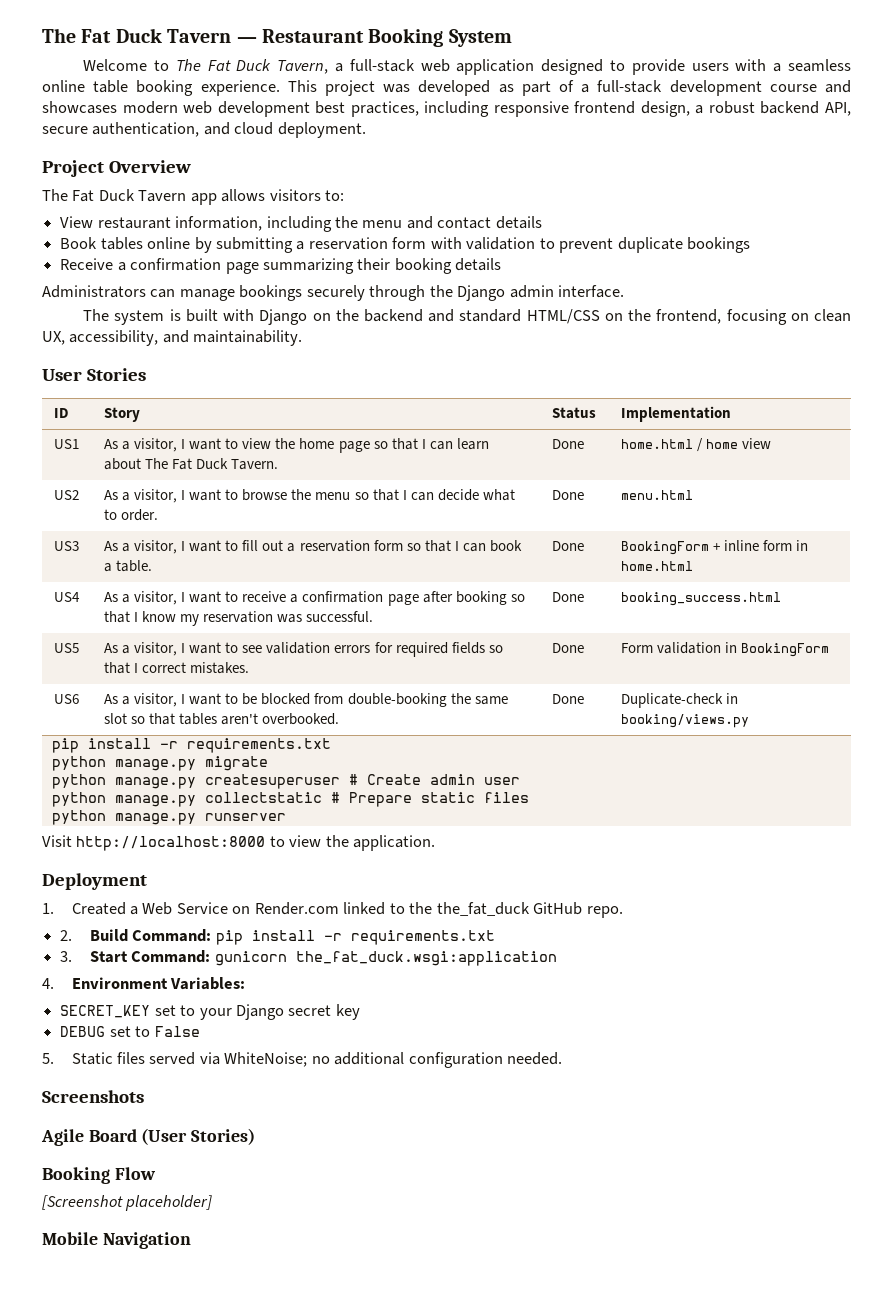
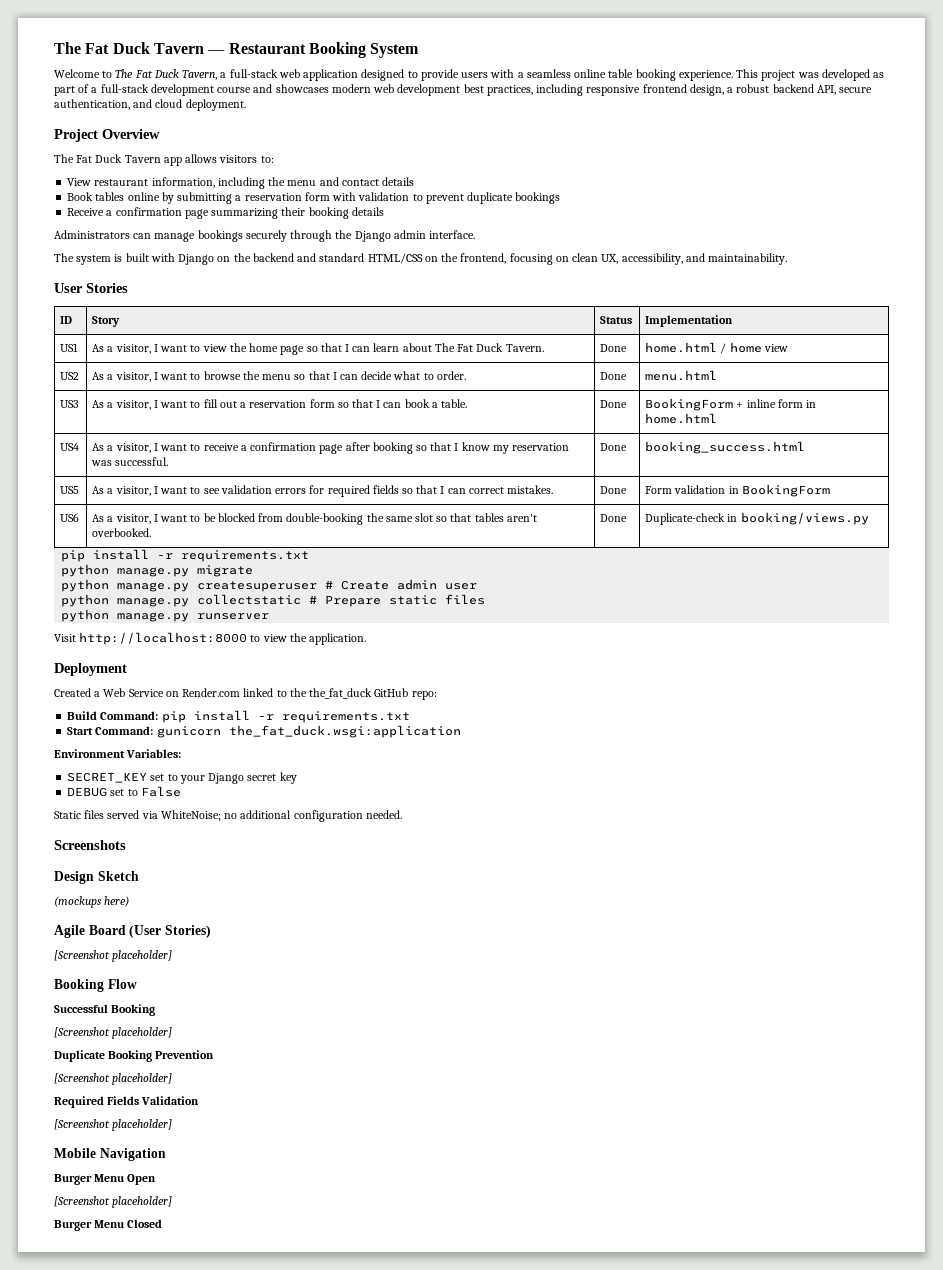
(139, 668) none -> [447,488,466,494] can
[42,903,54,914] 1. -> (127, 669) none
[586,906,623,918] [60,930,73,941] repo. // 2. -> [411,691,437,700] repo: //
[60,951,73,962] 3. -> (410, 717) none
[42,978,54,989] 4. -> (461, 731) none
[42,1053,54,1064] 5. -> (181, 791) none
(144, 1096) none -> [54,871,139,884] [54,896,130,908] // Design Sketch // (mockups here)
(256, 1136) none -> [54,950,173,962] // [Screenshot placeholder]
[42,1195,213,1211] [42,1232,191,1249] [Screenshot placeholder] // Mobile Navigation -> [54,1004,156,1016] [54,1027,173,1039] [54,1050,215,1062] [54,1073,173,1085] [54,1096,200,1108] [54,1119,173,1131] [54,1148,166,1161] [54,1174,157,1185] [54,1196,173,1208] [54,1219,163,1231] Successful Booking // [Screenshot placeholder] // Duplicate Booking Prevention // [Screenshot placeholder] // Required Fields Validation // [Screenshot placeholder] // Mobile Navigation // Burger Menu Open // [Screenshot placeholder] // Burger Menu Closed

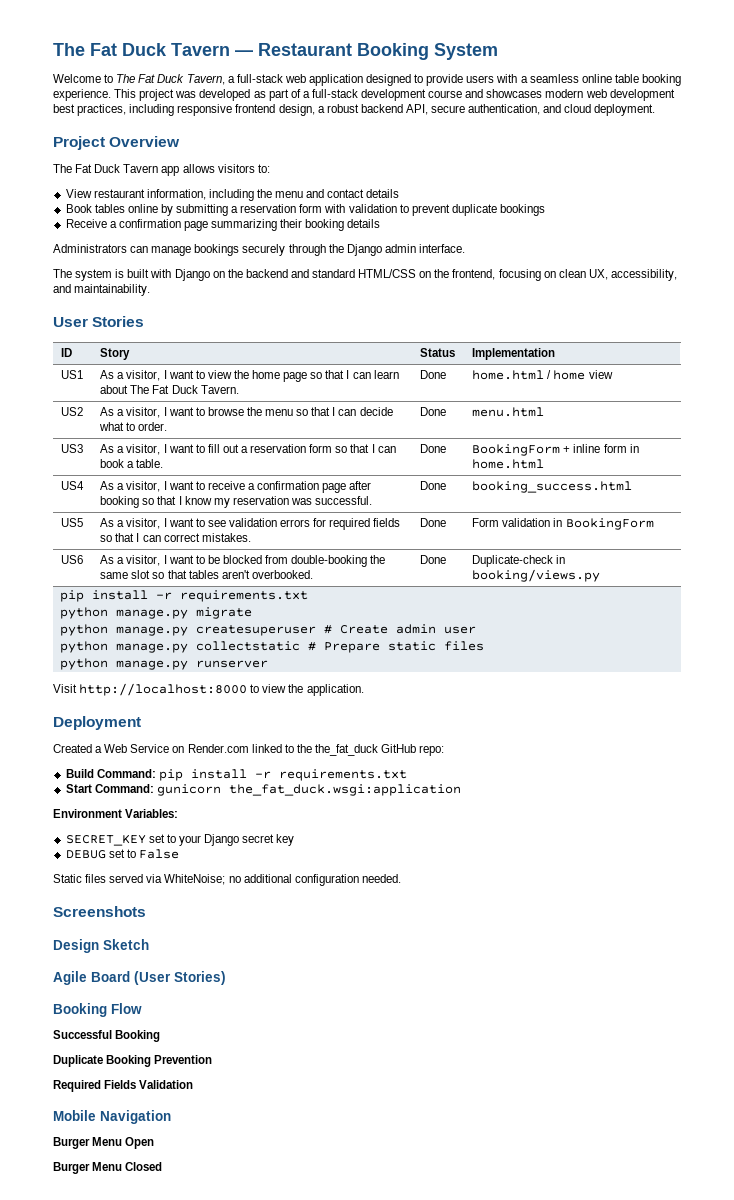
[54,896,130,908] // (mockups here) -> (149, 944) none
[54,950,173,962] // [Screenshot placeholder] -> (226, 978) none
[54,1027,173,1039] // [Screenshot placeholder] -> (161, 1036) none
[54,1073,173,1085] // [Screenshot placeholder] -> (213, 1059) none
[54,1119,173,1131] // [Screenshot placeholder] -> (194, 1084) none
[54,1196,173,1208] // [Screenshot placeholder] -> (155, 1143) none

